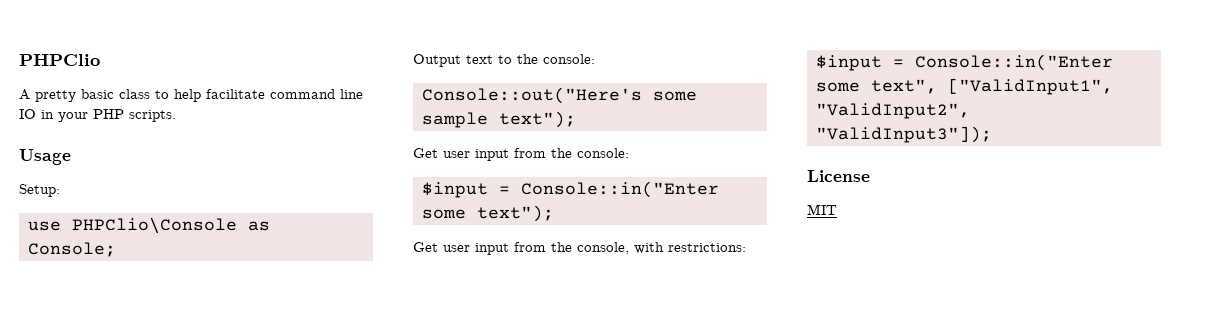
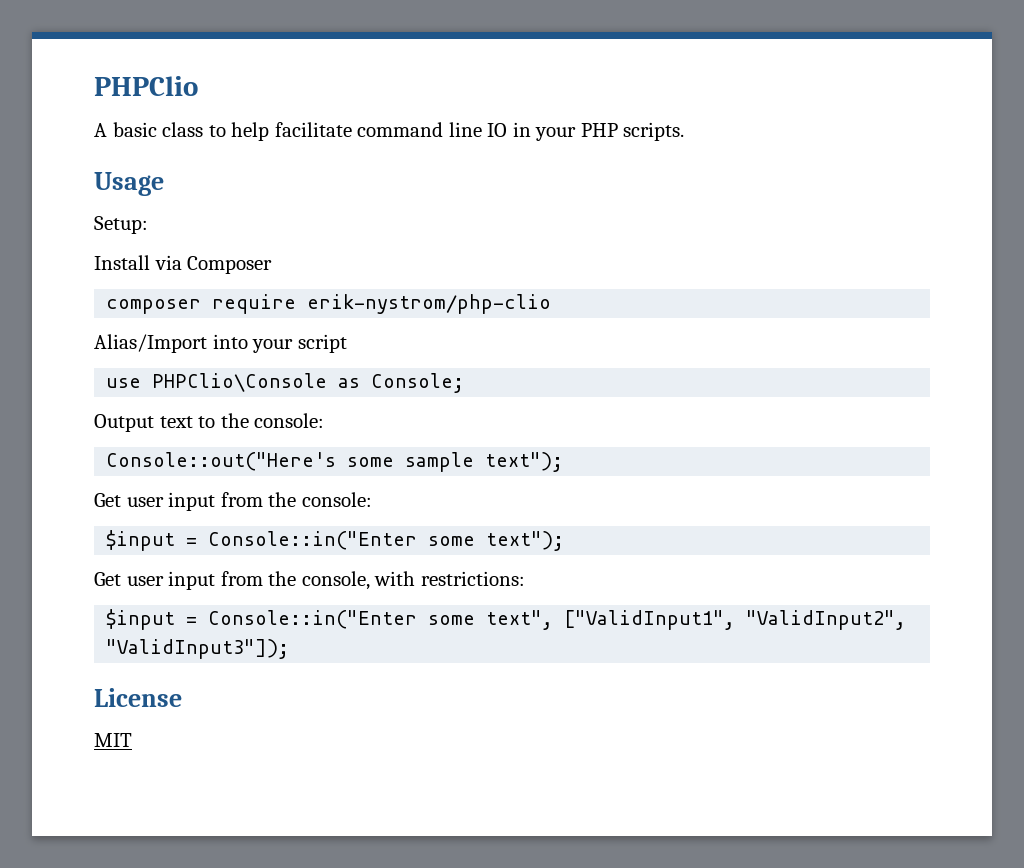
[35,90,76,102] pretty -> (107, 130) none
(60, 190) none -> [94,255,273,274] [106,294,552,314] [94,334,347,353] // Install via Composer // composer require erik-nystrom/php-clio // Alias/Import into your script

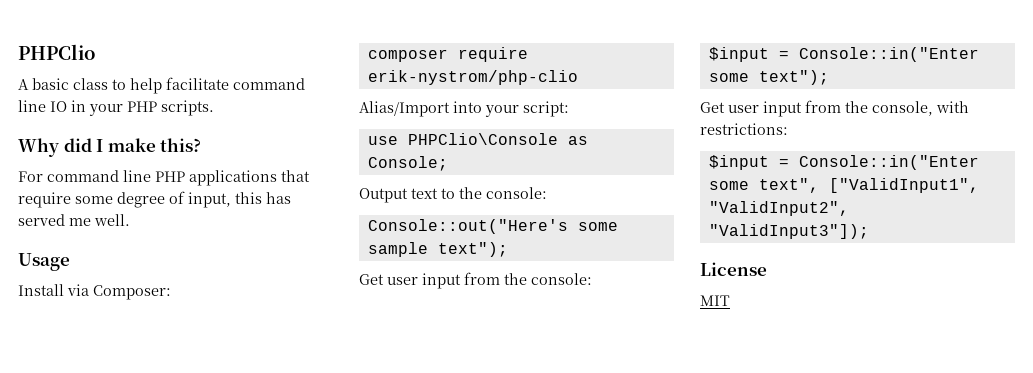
(685, 131) none -> [18,138,202,157] [18,170,310,186] [18,191,291,208] [18,214,130,226] // Why did I make this? // For command line PHP applications that require some degree of input, this has served me well.
[94,216,148,234] // Setup: -> (70, 262) none
[187,256,273,274] Composer -> [93,285,171,300] Composer:
[297,334,347,353] script -> [523,101,569,117] script:

